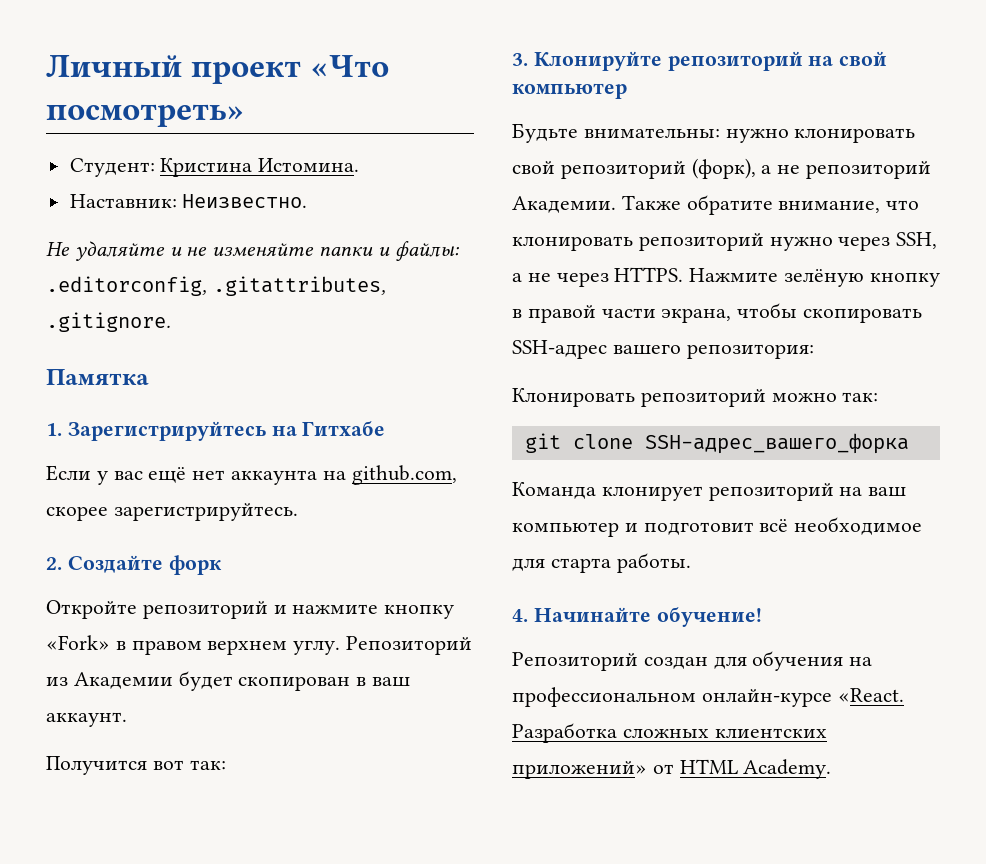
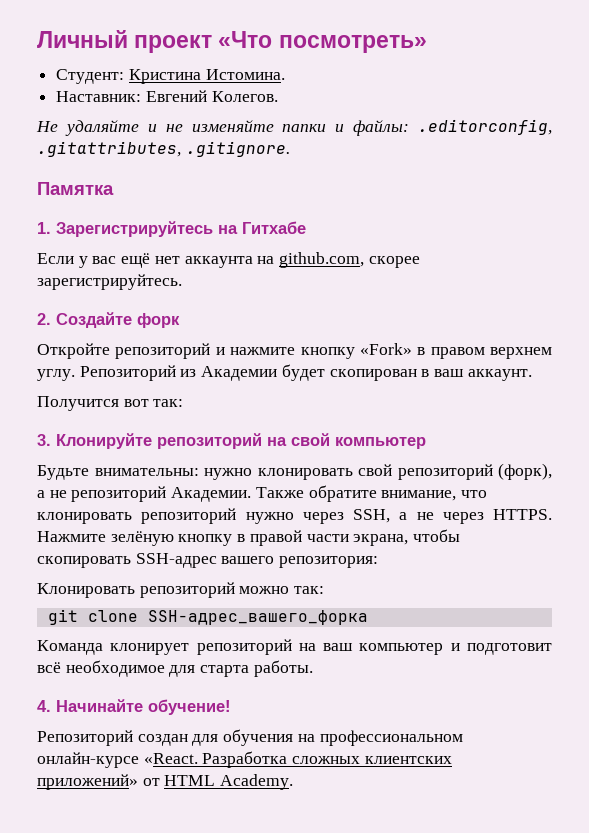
[182,194,308,208] Неизвестно. -> [145,90,278,102] Евгений Колегов.

